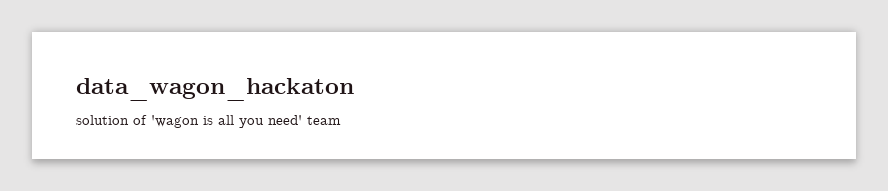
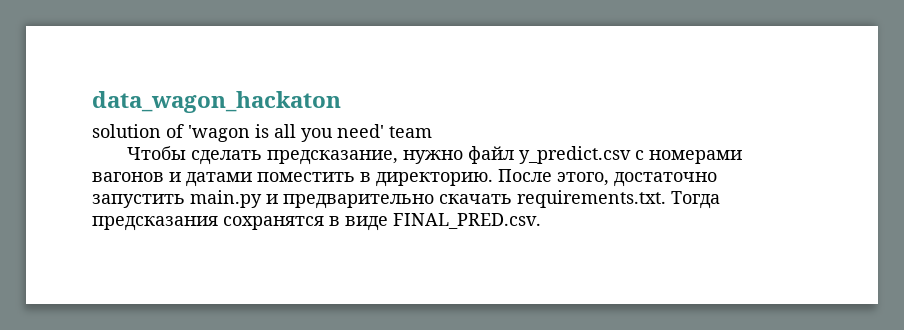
(341, 120) none -> [126,146,742,165] [92,169,717,187] [92,190,720,209] [92,213,541,231] // Чтобы сделать предсказание, нужно файл y_predict.csv с номерами вагонов и датами поместить в директорию. После этого, достаточно запустить main.py и предварительно скачать requirements.txt. Тогда предсказания сохранятся в виде FINAL_PRED.csv.

